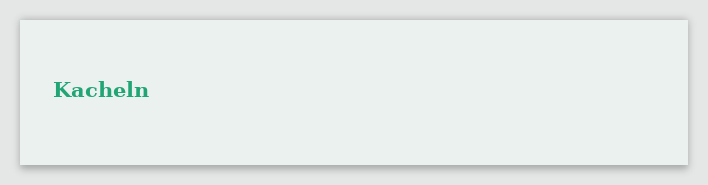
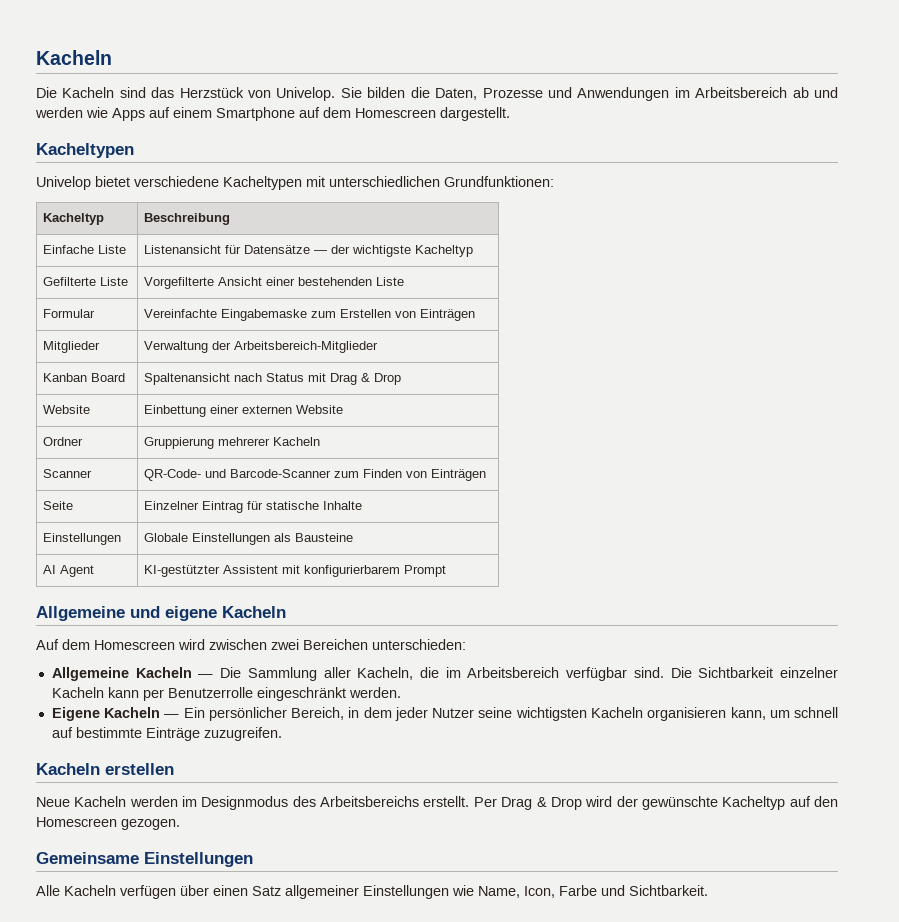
[53,81,149,97] Kacheln -> [36,50,112,65] [36,87,838,101] [35,107,510,121] [36,143,134,158] [36,176,554,190] [43,213,105,225] [144,213,231,225] [43,245,127,254] [144,245,474,257] [43,277,129,286] [144,277,405,289] [43,309,96,318] [144,309,476,321] [43,341,101,353] [144,341,379,353] [43,373,126,382] [144,373,402,385] [43,405,91,414] [144,405,344,417] [43,437,84,446] [144,437,321,449] [43,469,93,478] [144,469,487,481] [43,501,74,510] [144,501,363,513] [43,533,122,545] [144,533,354,545] [43,565,95,577] [144,565,447,577] [36,606,286,621] [36,639,466,650] [51,667,839,681] [51,687,401,701] [51,707,838,721] [51,727,282,741] [36,763,174,775] [36,796,839,810] [36,817,180,830] [36,852,253,867] [36,885,708,899] Kacheln // Die Kacheln sind das Herzstück von Univelop. Sie bilden die Daten, Prozesse und Anwendungen im Arbeitsbereich ab und werden wie Apps auf einem Smartphone auf dem Homescreen dargestellt. // Kacheltypen // Univelop bietet verschiedene Kacheltypen mit unterschiedlichen Grundfunktionen: // Kacheltyp | Beschreibung // Einfache Liste | Listenansicht für Datensätze — der wichtigste Kacheltyp // Gefilterte Liste | Vorgefilterte Ansicht einer bestehenden Liste // Formular | Vereinfachte Eingabemaske zum Erstellen von Einträgen // Mitglieder | Verwaltung der Arbeitsbereich-Mitglieder // Kanban Board | Spaltenansicht nach Status mit Drag & Drop // Website | Einbettung einer externen Website // Ordner | Gruppierung mehrerer Kacheln // Scanner | QR-Code- und Barcode-Scanner zum Finden von Einträgen // Seite | Einzelner Eintrag für statische Inhalte // Einstellungen | Globale Einstellungen als Bausteine // AI Agent | KI-gestützter Assistent mit konfigurierbarem Prompt // Allgemeine und eigene Kacheln // Auf dem Homescreen wird zwischen zwei Bereichen unterschieden: // Allgemeine Kacheln — Die Sammlung aller Kacheln, die im Arbeitsbereich verfügbar sind. Die Sichtbarkeit einzelner Kacheln kann per Benutzerrolle eingeschränkt werden. // Eigene Kacheln — Ein persönlicher Bereich, in dem jeder Nutzer seine wichtigsten Kacheln organisieren kann, um schnell auf bestimmte Einträge zuzugreifen. // Kacheln erstellen // Neue Kacheln werden im Designmodus des Arbeitsbereichs erstellt. Per Drag & Drop wird der gewünschte Kacheltyp auf den Homescreen gezogen. // Gemeinsame Einstellungen // Alle Kacheln verfügen über einen Satz allgemeiner Einstellungen wie Name, Icon, Farbe und Sichtbarkeit.

